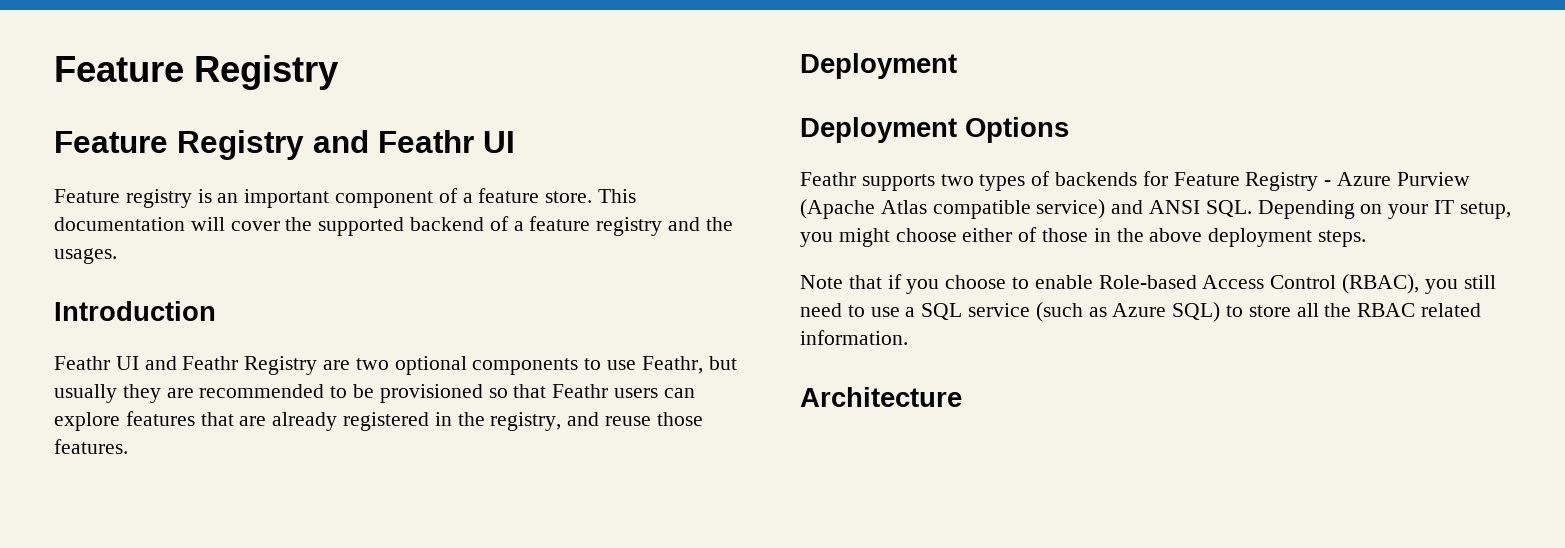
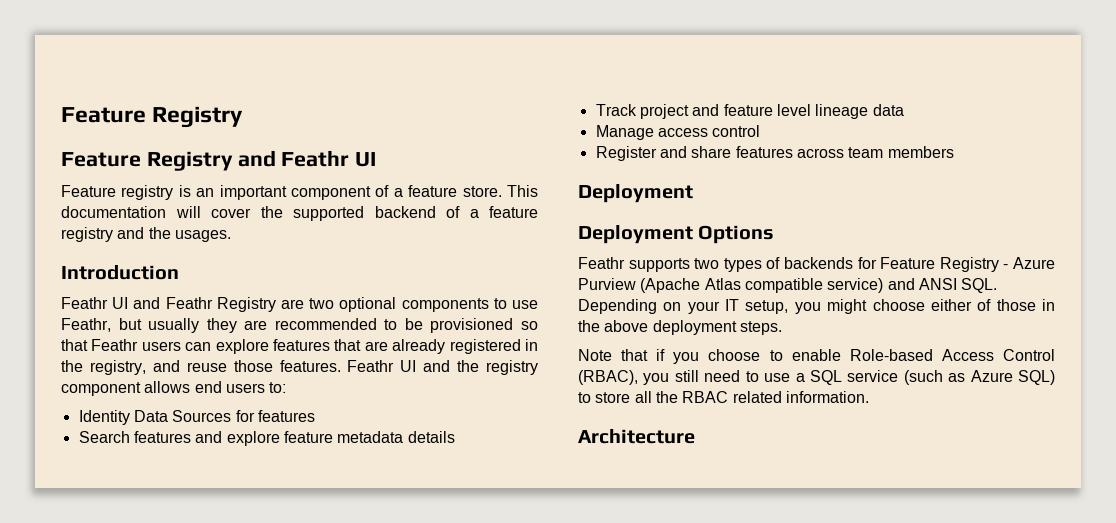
(128, 446) none -> [347,360,538,375] [61,381,287,396] [78,410,315,425] [78,431,455,446] [595,104,904,119] [595,125,761,140] [595,146,954,161] Feathr UI and the registry component allows end users to: // Identity Data Sources for features // Search features and explore feature metadata details // Track project and feature level lineage data // Manage access control // Register and share features across team members

